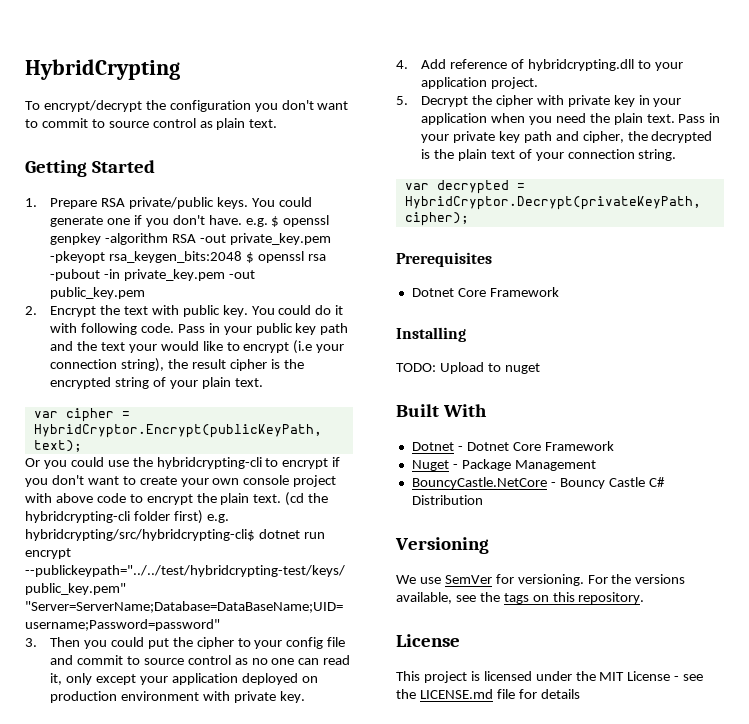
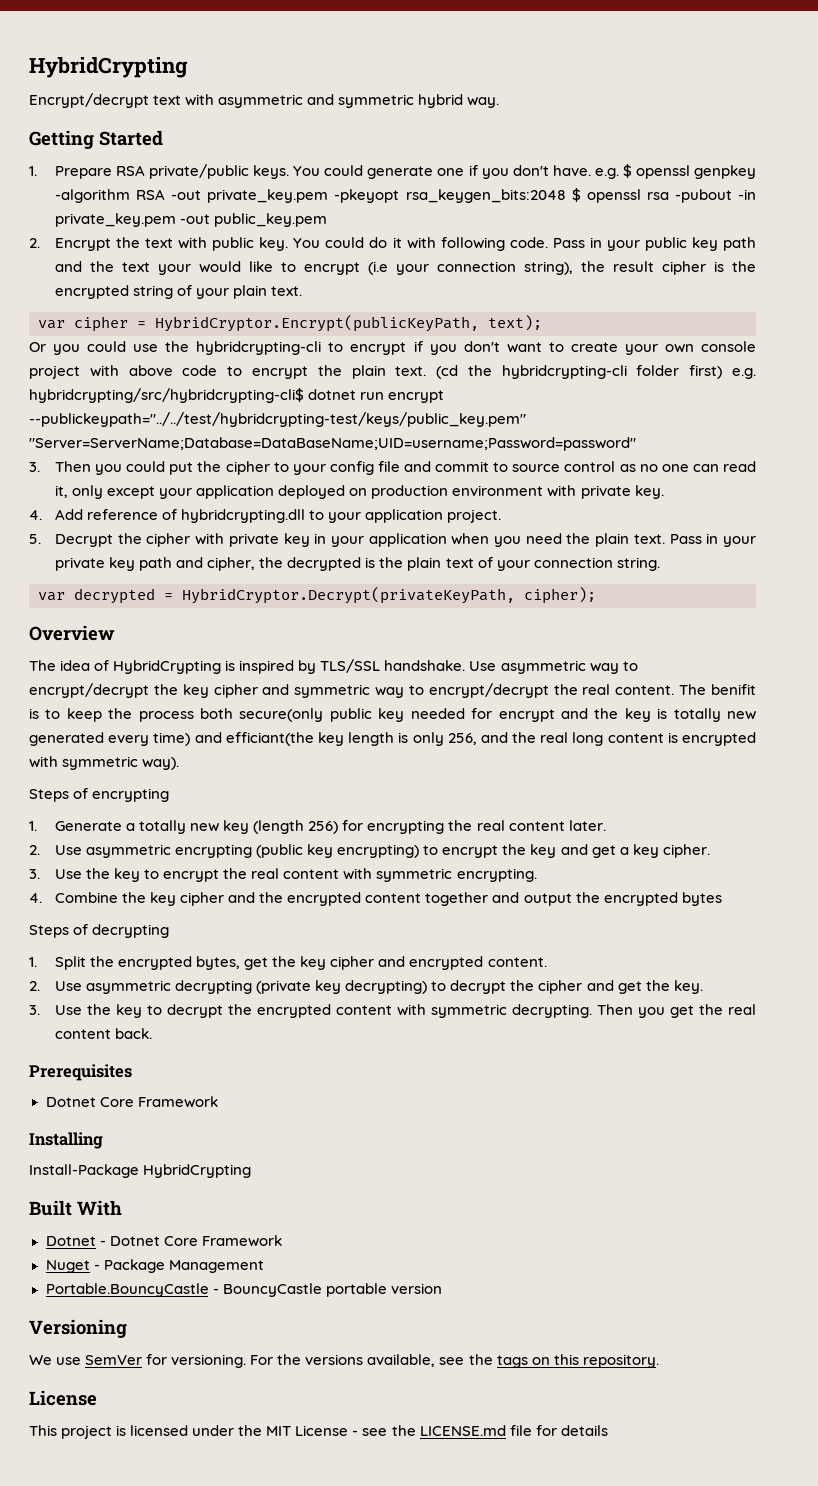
[25,59,180,80] [25,100,349,112] [25,118,278,130] HybridCrypting // To encrypt/decrypt the configuration you don't want to commit to source control as plain text. -> [29,57,188,78] [29,93,500,108] HybridCrypting // Encrypt/decrypt text with asymmetric and symmetric hybrid way.
(469, 219) none -> [29,625,115,641] [29,659,638,674] [29,683,756,698] [29,708,756,722] [29,732,756,746] [29,756,180,770] [29,788,170,802] [29,820,606,834] [29,844,710,858] [29,868,537,882] [29,892,722,906] [29,924,170,938] [29,956,547,970] [29,980,703,994] [29,1004,757,1018] [55,1028,153,1039] // Overview // The idea of HybridCrypting is inspired by TLS/SSL handshake. Use asymmetric way to encrypt/decrypt the key cipher and symmetric way to encrypt/decrypt the real content. The benifit is to keep the process both secure(only public key needed for encrypt and the key is totally new generated every time) and efficiant(the key length is only 256, and the real long content is encrypted with symmetric way). // Steps of encrypting // 1. Generate a totally new key (length 256) for encrypting the real content later. // 2. Use asymmetric encrypting (public key encrypting) to encrypt the key and get a key cipher. // 3. Use the key to encrypt the real content with symmetric encrypting. // 4. Combine the key cipher and the encrypted content together and output the encrypted bytes // Steps of decrypting // 1. Split the encrypted bytes, get the key cipher and encrypted content. // 2. Use asymmetric decrypting (private key decrypting) to decrypt the cipher and get the key. // 3. Use the key to decrypt the encrypted content with symmetric decrypting. Then you get the real content back.
[396,362,540,374] TODO: Upload to nuget -> [29,1164,252,1178] Install-Package HybridCrypting
[411,477,665,489] [411,495,483,505] BouncyCastle.NetCore - Bouncy Castle C# Distribution -> [45,1283,442,1297] Portable.BouncyCastle - BouncyCastle portable version

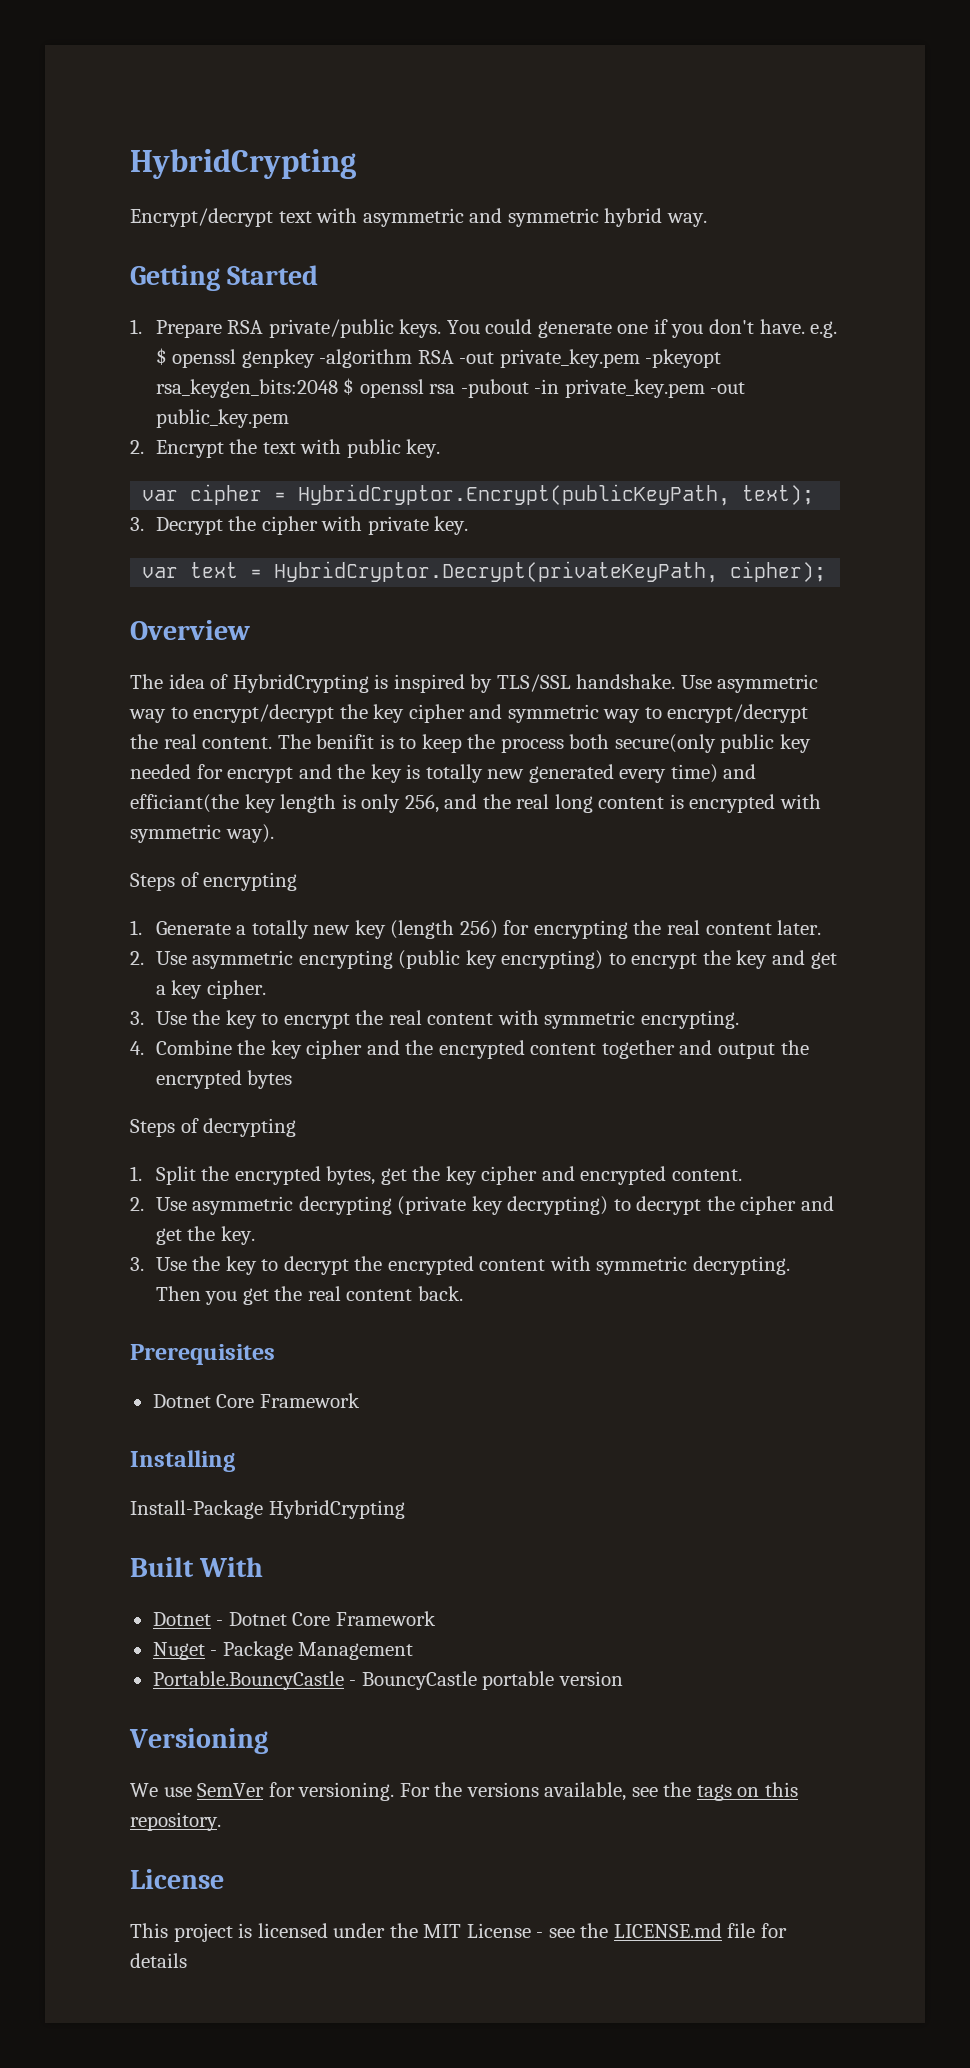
[293,237,756,251] [55,261,757,275] [55,285,303,299] You could do it with following code. Pass in your public key path and the text your would like to encrypt (i.e your connection string), the result cipher is the encrypted string of your plain text. -> (441, 448) none
[29,341,756,355] [29,365,757,379] [29,388,445,403] [29,412,526,427] [29,437,636,451] [29,461,756,475] [55,485,664,499] [29,509,502,523] [29,534,41,544] Or you could use the hybridcrypting-cli to encrypt if you don't want to create your own console project with above code to encrypt the plain text. (cd the hybridcrypting-cli folder first) e.g. hybridcrypting/src/hybridcrypting-cli$ dotnet run encrypt --publickeypath="../../test/hybridcrypting-test/keys/public_key.pem" "Server=ServerName;Database=DataBaseName;UID=username;Password=password" // 3. Then you could put the cipher to your config file and commit to source control as no one can read it, only except your application deployed on production environment with private key. // 4. Add reference of hybridcrypting.dll to your application project. // 5. -> [130,517,144,531] 3.
[283,533,757,547] [55,557,660,571] [38,588,155,604] key in your application when you need the plain text. Pass in your private key path and cipher, the decrypted is the plain text of your connection string. // var decrypted -> [434,516,469,535] [142,562,239,578] key. // var text

